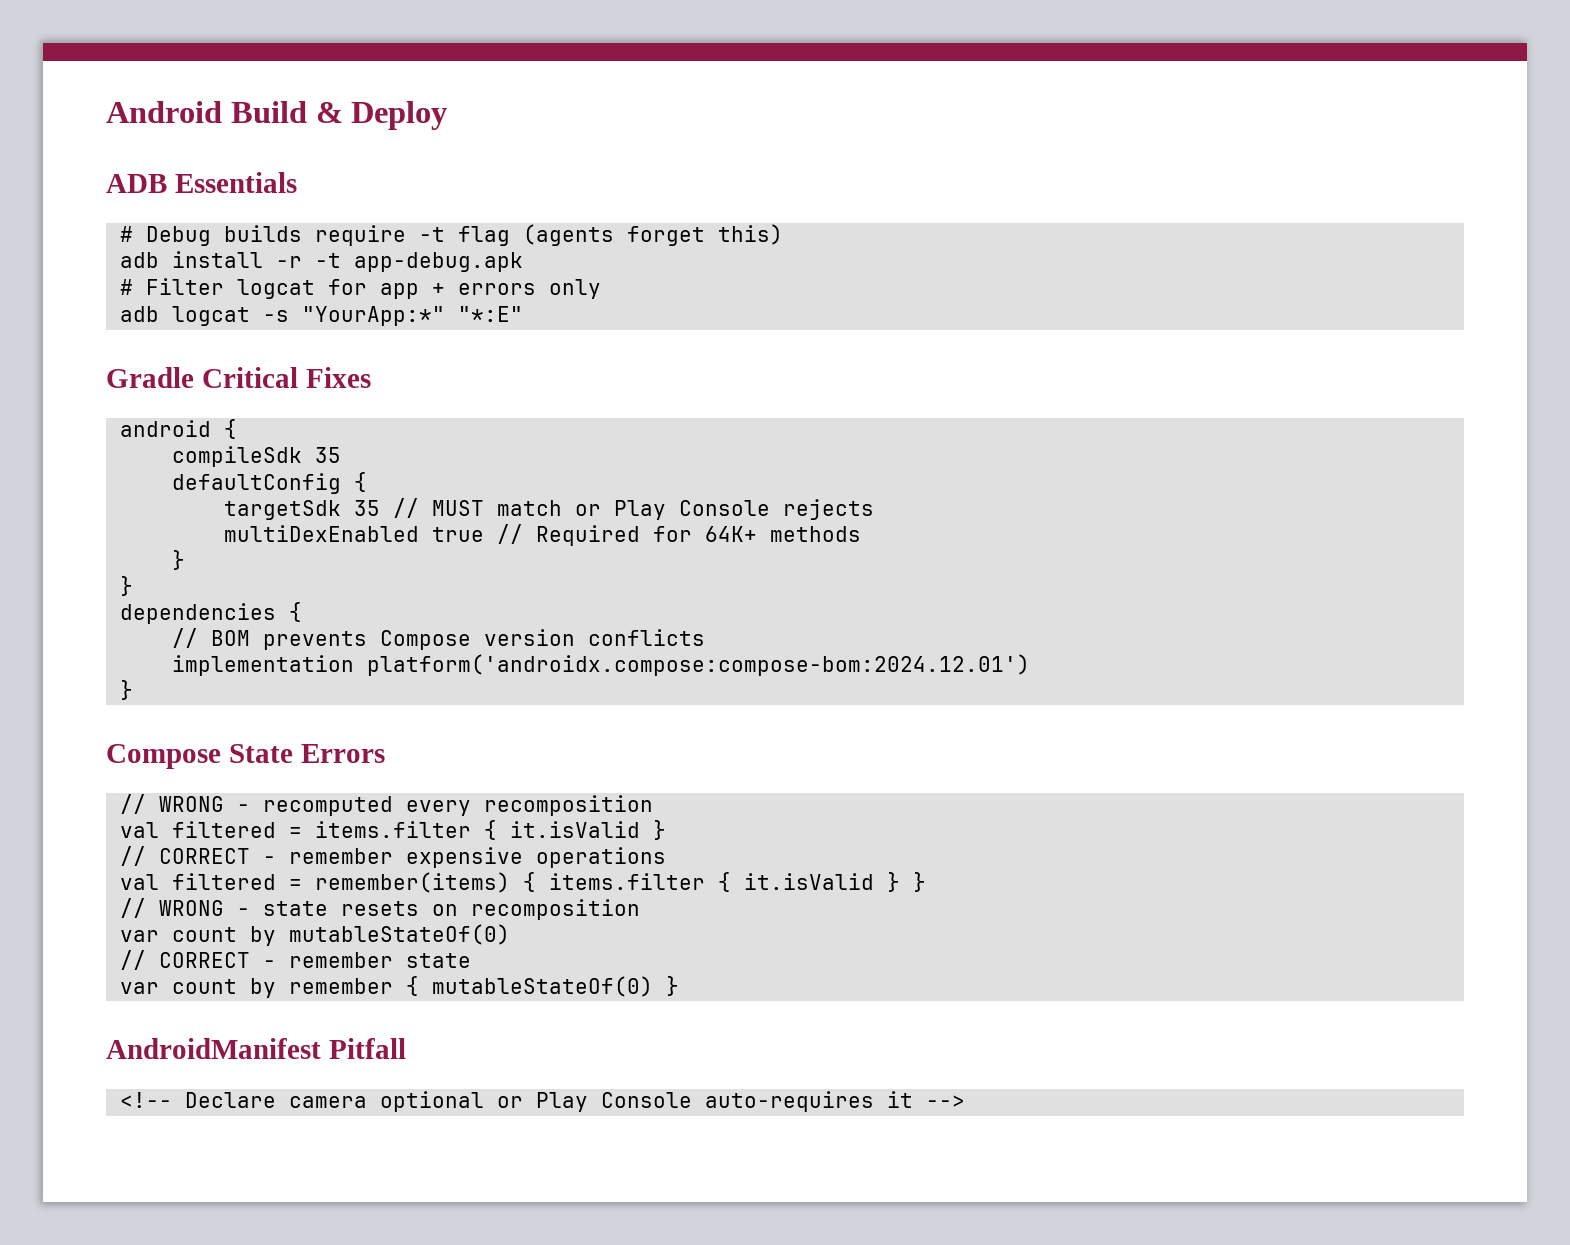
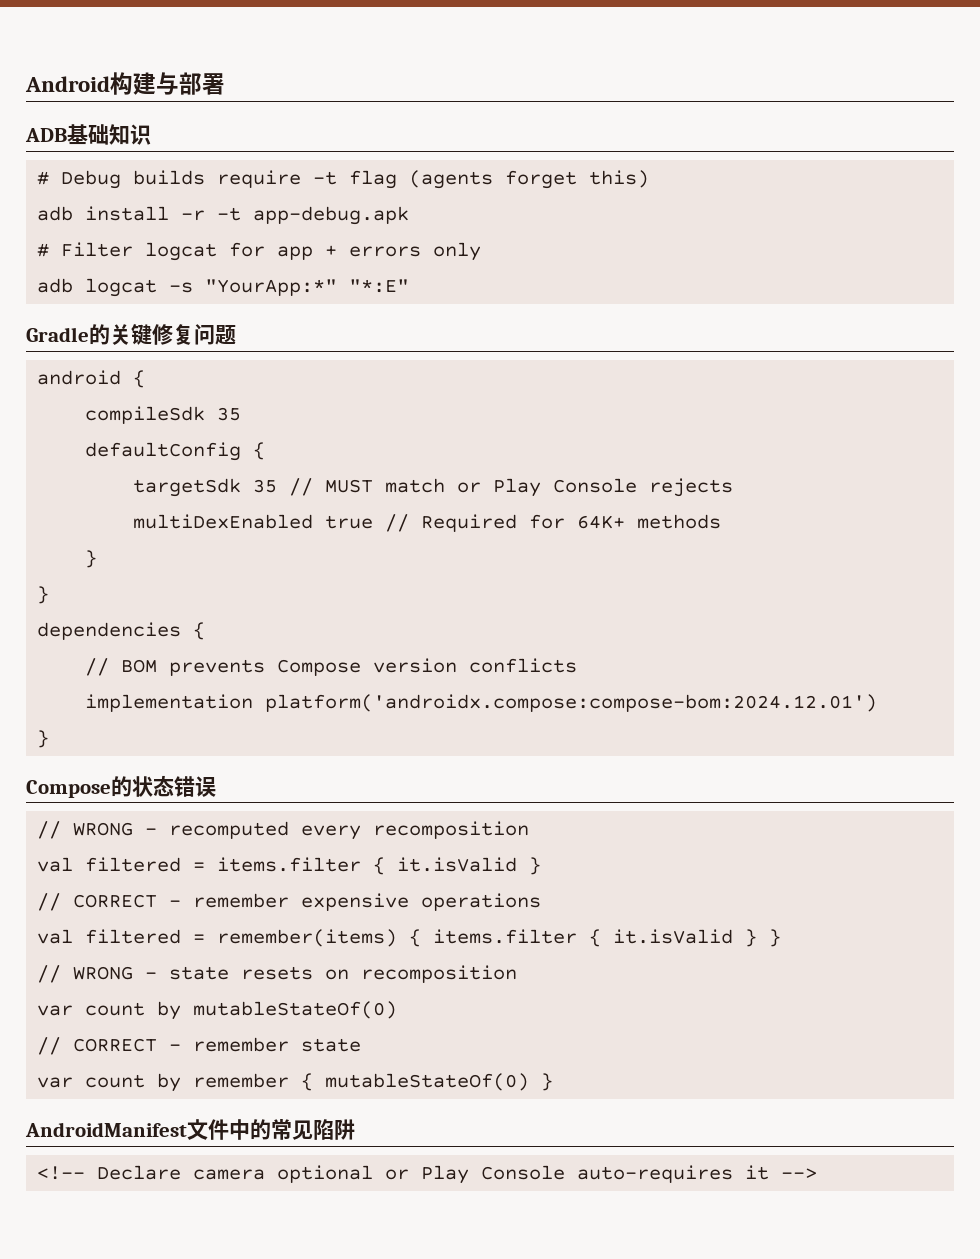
[230,101,448,130] Build & Deploy -> [110,72,225,95] 构建与部署
[174,172,297,193] Essentials -> [67,124,151,145] 基础知识
[201,367,371,388] Critical Fixes -> [89,324,236,345] 的关键修复问题
[228,744,385,763] State Errors -> [111,775,216,797] 的状态错误
[328,1038,406,1059] Pitfall -> [187,1119,355,1140] 文件中的常见陷阱

